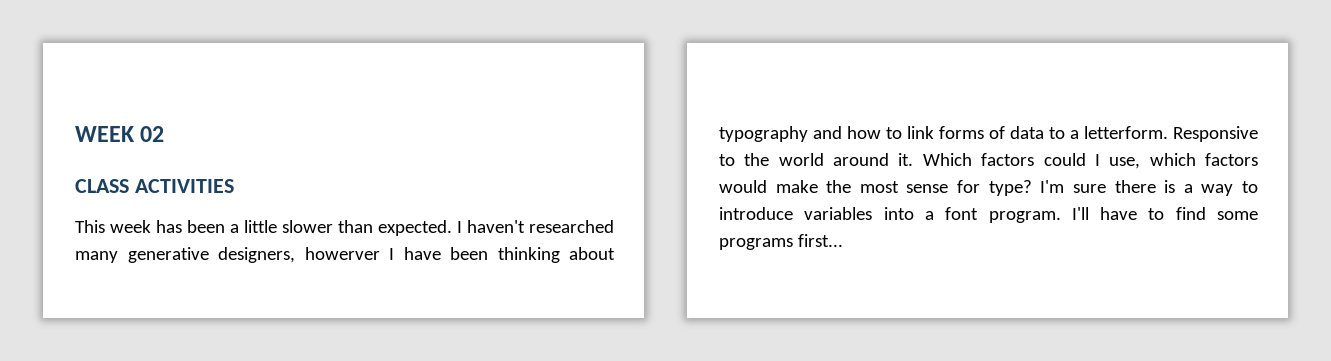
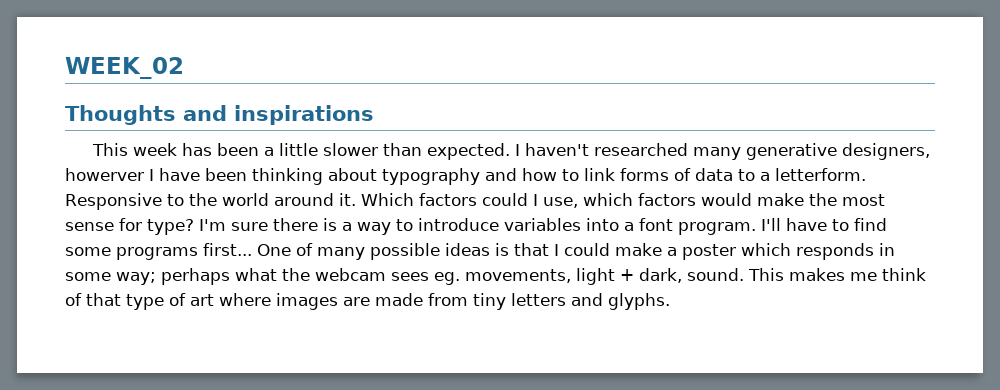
[75,126,165,142] [75,179,234,193] WEEK 02 // CLASS ACTIVITIES -> [65,57,184,79] [65,105,374,125] WEEK_02 // Thoughts and inspirations
(843, 240) none -> [257,243,895,260] [65,268,926,285] [65,293,670,310] One of many possible ideas is that I could make a poster which responds in some way; perhaps what the webcam sees eg. movements, light + dark, sound. This makes me think of that type of art where images are made from tiny letters and glyphs.

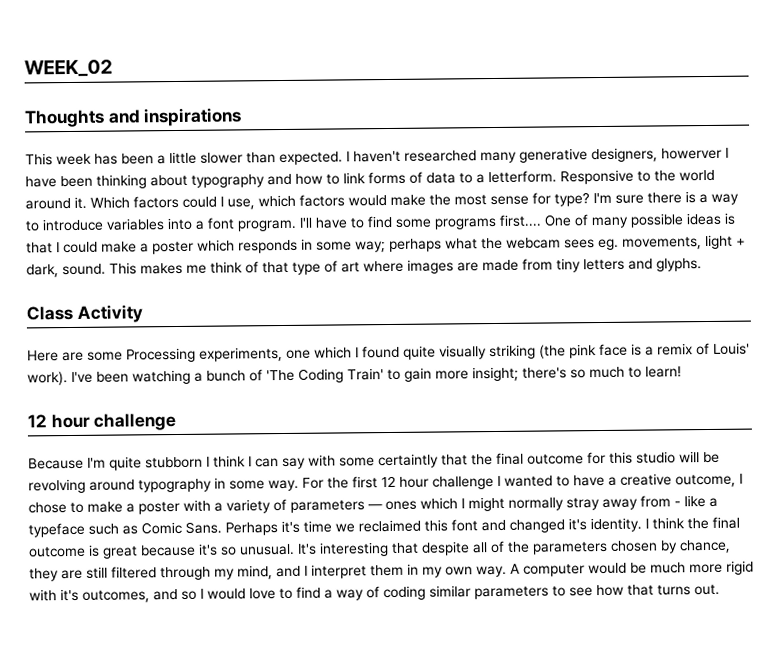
[203,243,252,256] first... -> [499,214,542,227] first....
(670, 301) none -> [26,304,143,323] [27,342,750,363] [27,366,682,386] [27,413,177,431] [28,451,720,471] [28,473,743,494] [28,495,718,515] [28,516,740,538] [28,539,731,559] [29,560,754,582] [29,583,720,603] // Class Activity // Here are some Processing experiments, one which I found quite visually striking (the pink face is a remix of Louis' work). I've been watching a bunch of 'The Coding Train' to gain more insight; there's so much to learn! // 12 hour challenge // Because I'm quite stubborn I think I can say with some certaintly that the final outcome for this studio will be revolving around typography in some way. For the first 12 hour challenge I wanted to have a creative outcome, I chose to make a poster with a variety of parameters — ones which I might normally stray away from - like a typeface such as Comic Sans. Perhaps it's time we reclaimed this font and changed it's identity. I think the final outcome is great because it's so unusual. It's interesting that despite all of the parameters chosen by chance, they are still filtered through my mind, and I interpret them in my own way. A computer would be much more rigid with it's outcomes, and so I would love to find a way of coding similar parameters to see how that turns out.

